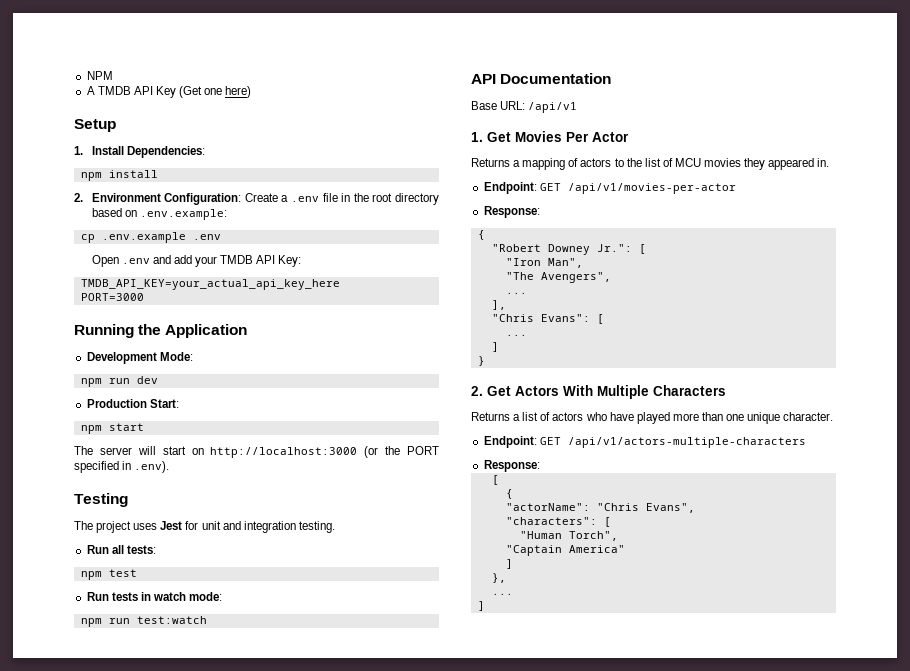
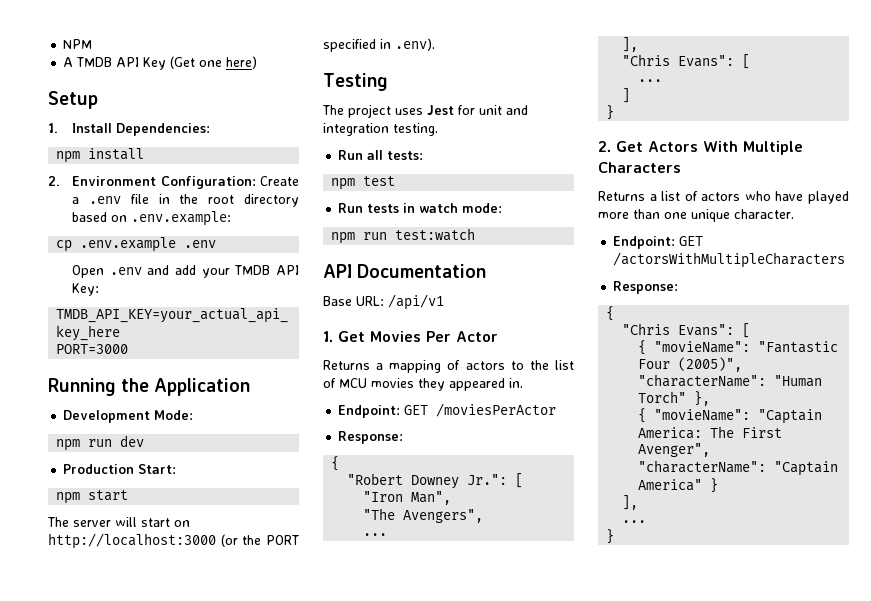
[567,183,736,194] /api/v1/movies-per-actor -> [436,403,557,417] /moviesPerActor
[567,437,806,448] [483,460,540,472] /api/v1/actors-multiple-characters // Response: // -> [613,252,846,268] [613,281,679,294] [606,306,615,321] [622,323,735,336] /actorsWithMultipleCharacters // Response: // { // "Chris Evans":
[505,503,695,513] [505,517,611,527] [519,531,618,541] // "actorName": "Chris Evans", // "characters": [ // "Human Torch", // -> [654,341,839,353] [638,357,743,372] [638,374,823,387] [638,391,711,406] [638,408,823,424] [638,426,783,439] [638,443,711,457] [638,460,767,473] "movieName": "Fantastic Four (2005)", "characterName": "Human Torch" }, // { "movieName": "Captain America: The First Avenger", "characterName":
[505,559,513,569] [491,573,506,583] [491,593,513,595] [477,601,485,611] // ] // }, // ... // ] -> [710,478,719,493] [622,495,639,510] [622,520,647,523] [606,529,615,544] } // ], // ... // }

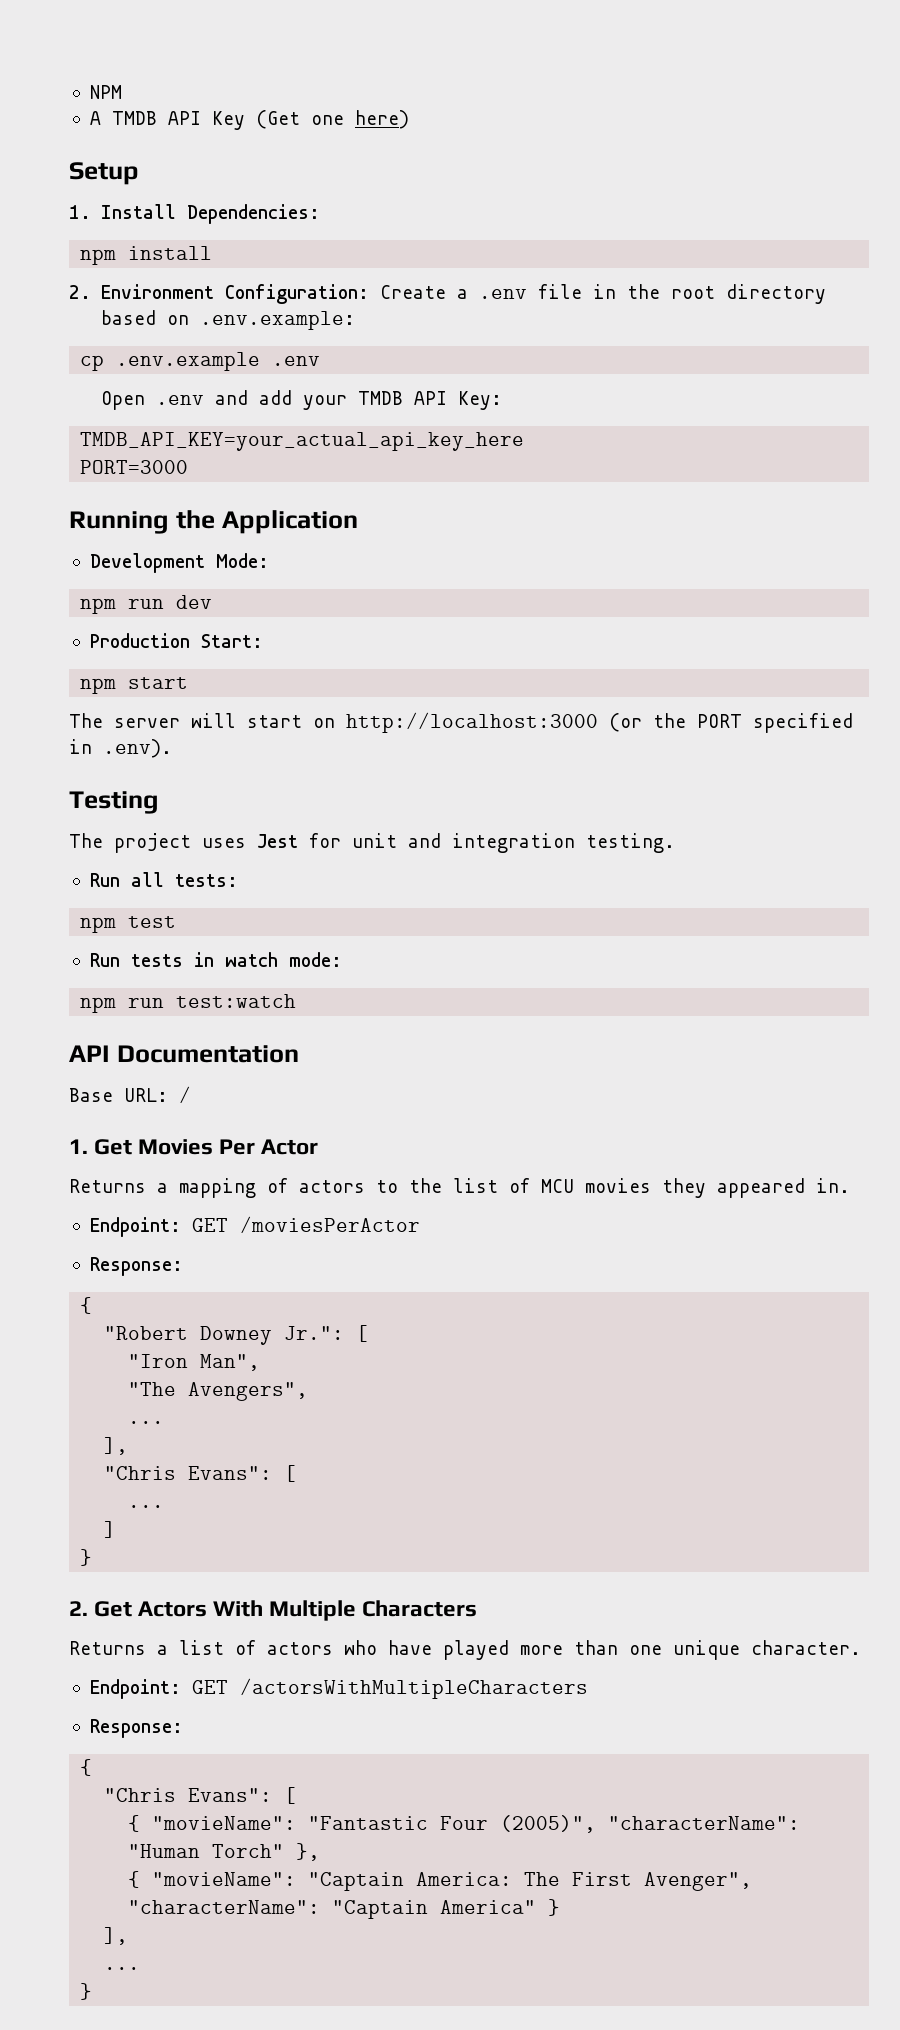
[388,294,444,310] /api/v1 -> [179,1086,191,1103] /

